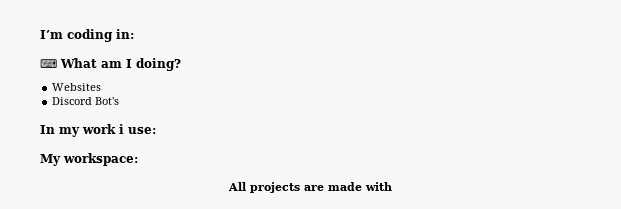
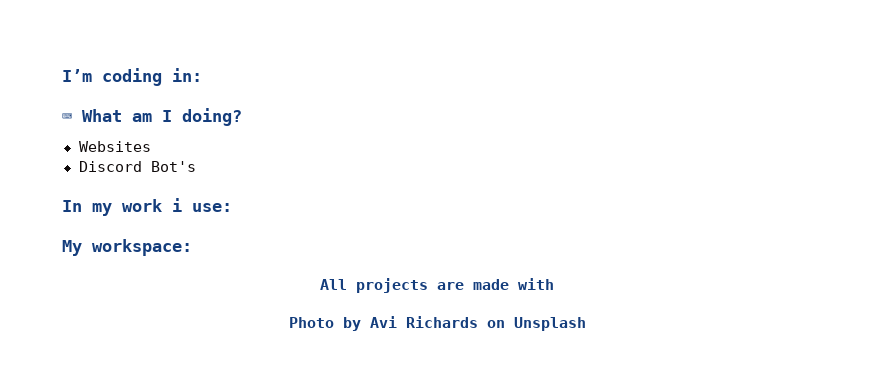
(392, 186) none -> [288,316,586,331] // Photo by Avi Richards on Unsplash

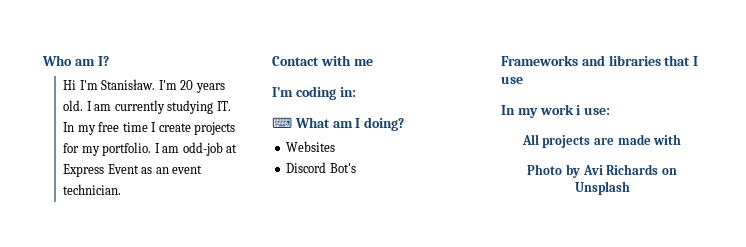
(62, 75) none -> [42,55,109,66] [63,79,225,93] [63,100,231,114] [63,122,236,135] [63,142,238,156] [63,164,203,177] [63,184,122,195] [272,55,373,66] Who am I? // Hi I'm Stanisław. I'm 20 years old. I am currently studying IT. In my free time I create projects for my portfolio. I am odd-job at Express Event as an event technician. // Contact with me //
(196, 166) none -> [501,55,699,66] [501,76,523,84] // Frameworks and libraries that I use
[62,239,192,256] // My workspace: -> (611, 111) none

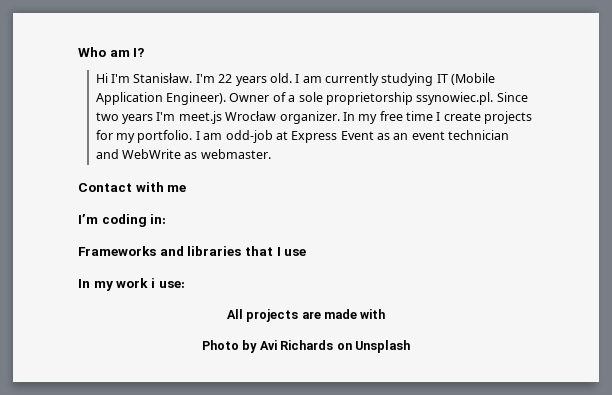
[180,80,194,90] 20 -> [218,74,233,83] 22
[216,101,231,111] IT. -> [436,73,496,85] [95,92,528,105] [95,111,340,124] IT (Mobile Application Engineer). Owner of a sole proprietorship ssynowiec.pl. Since two years I'm meet.js Wrocław organizer.
[63,184,122,195] technician. -> [448,130,510,140] [95,149,271,159] technician and WebWrite as webmaster.
[272,117,405,131] [286,141,336,152] [286,162,356,173] // ⌨ What am I doing? // Websites // Discord Bot's -> (167, 219) none

